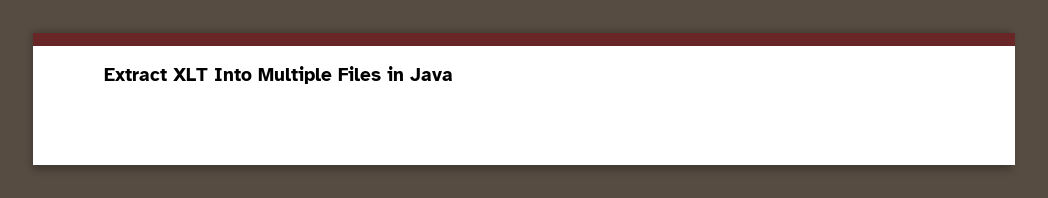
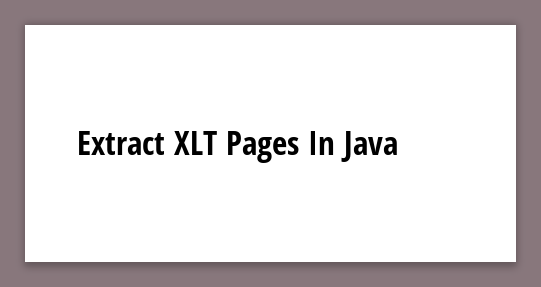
[214,66,404,84] Into Multiple Files in -> [225,131,335,163] Pages In

